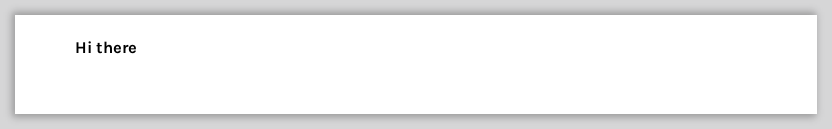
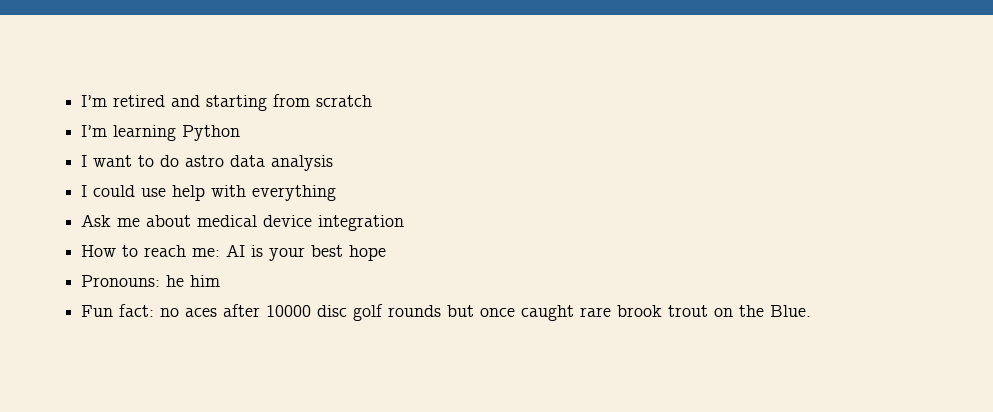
[75,41,138,54] Hi there -> [81,94,373,111] [81,125,241,141] [81,155,334,171] [81,185,337,201] [81,214,405,231] [81,244,387,261] [81,275,221,287] [81,304,812,321] I’m retired and starting from scratch // I’m learning Python // I want to do astro data analysis // I could use help with everything // Ask me about medical device integration // How to reach me: AI is your best hope // Pronouns: he him // Fun fact: no aces after 10000 disc golf rounds but once caught rare brook trout on the Blue.

